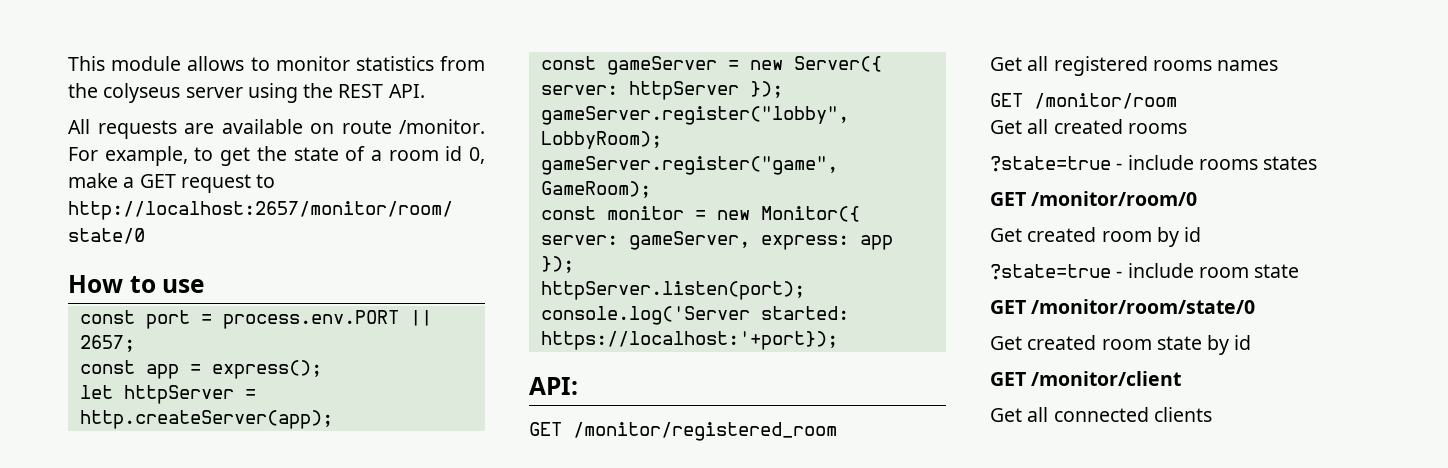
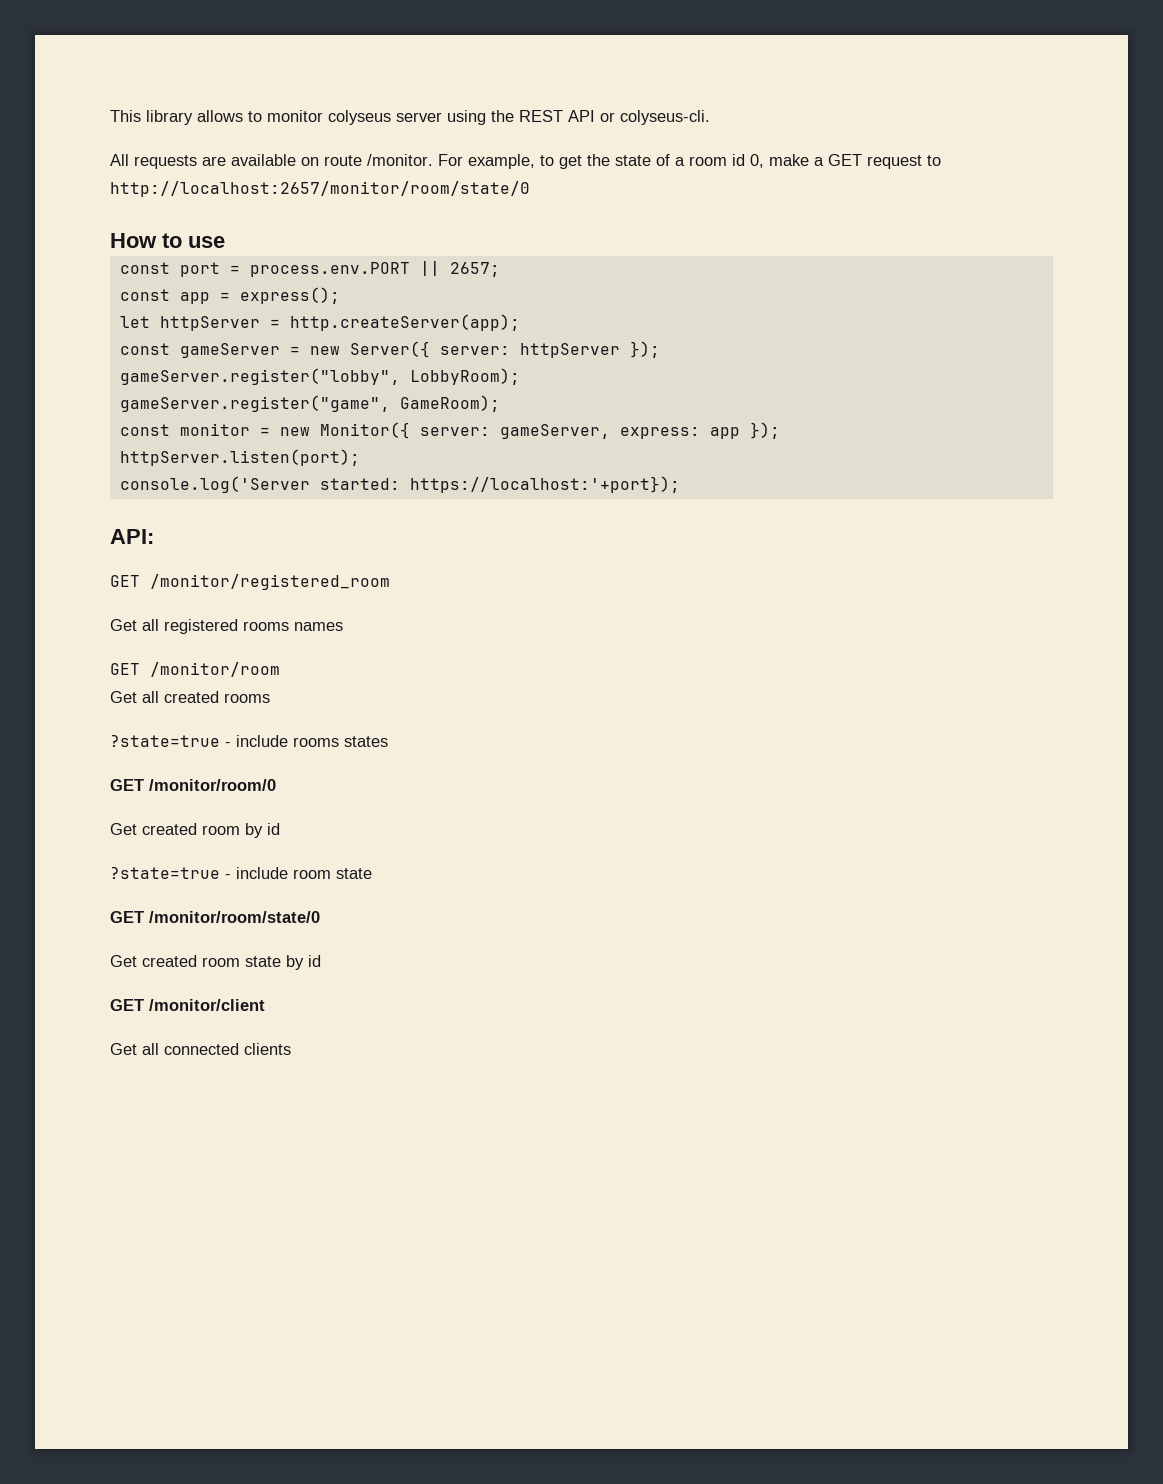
[111,56,182,71] module -> [146,110,193,125] library
[355,56,485,71] [68,83,98,98] statistics from the -> (323, 116) none
[388,84,425,98] API. -> [568,110,710,125] API or colyseus-cli.

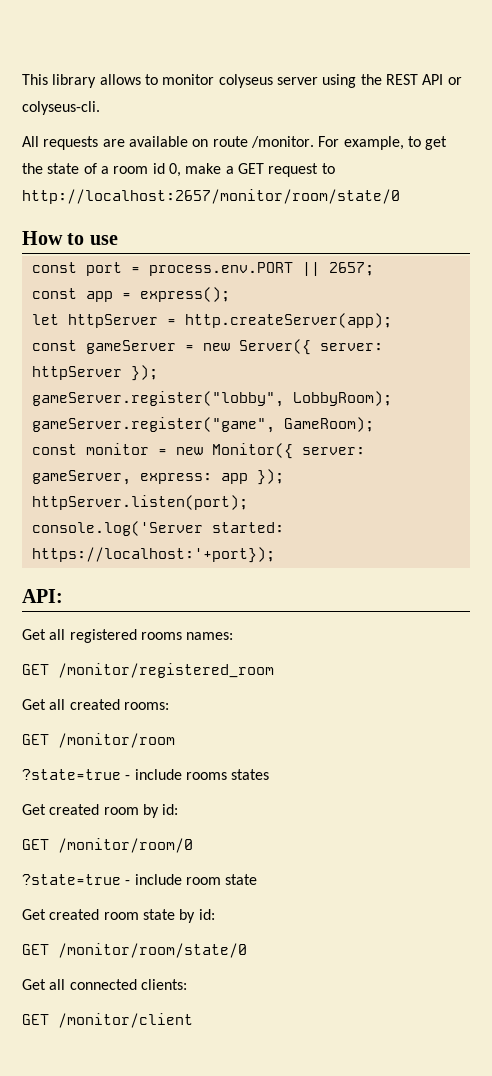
(154, 536) none -> [22,629,234,643] // Get all registered rooms names:
[164,619,343,634] registered rooms names -> [69,699,169,710] created rooms:
[110,691,270,703] // Get all created rooms -> (175, 740) none
[110,779,276,791] // GET /monitor/room/0 -> (270, 774) none
[267,823,280,835] id -> [162,804,179,815] [22,838,193,853] id: // GET /monitor/room/0
[110,911,320,923] // GET /monitor/room/state/0 -> (258, 879) none
[308,955,321,967] [110,999,265,1011] id // GET /monitor/client -> [198,909,215,920] [22,943,247,958] id: // GET /monitor/room/state/0
[244,1043,291,1055] clients -> [140,979,187,990] [22,1013,193,1028] clients: // GET /monitor/client

